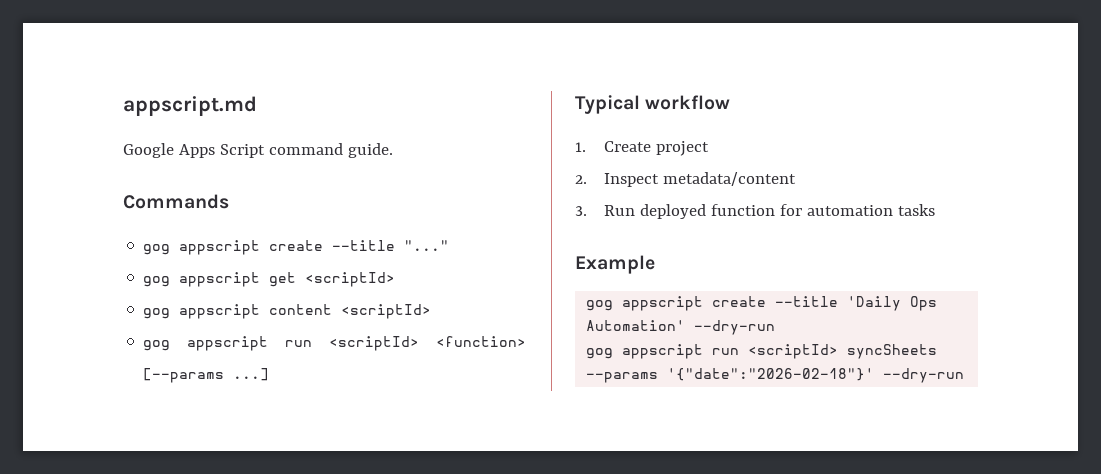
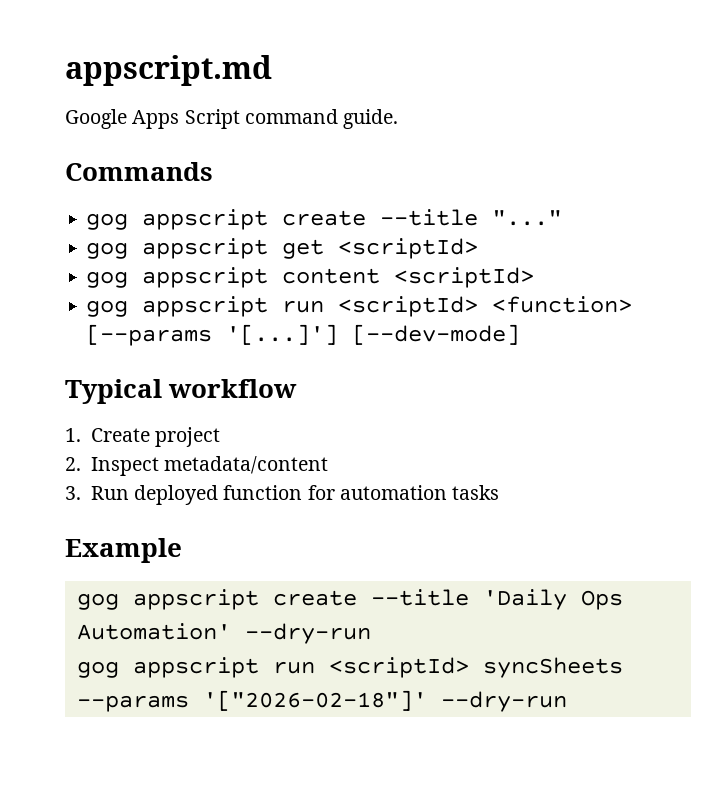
[233,368,270,381] ...] -> [226,324,521,345] '[...]'] [--dev-mode]
[667,368,875,381] '{"date":"2026-02-18"}' -> [202,690,427,711] '["2026-02-18"]'

